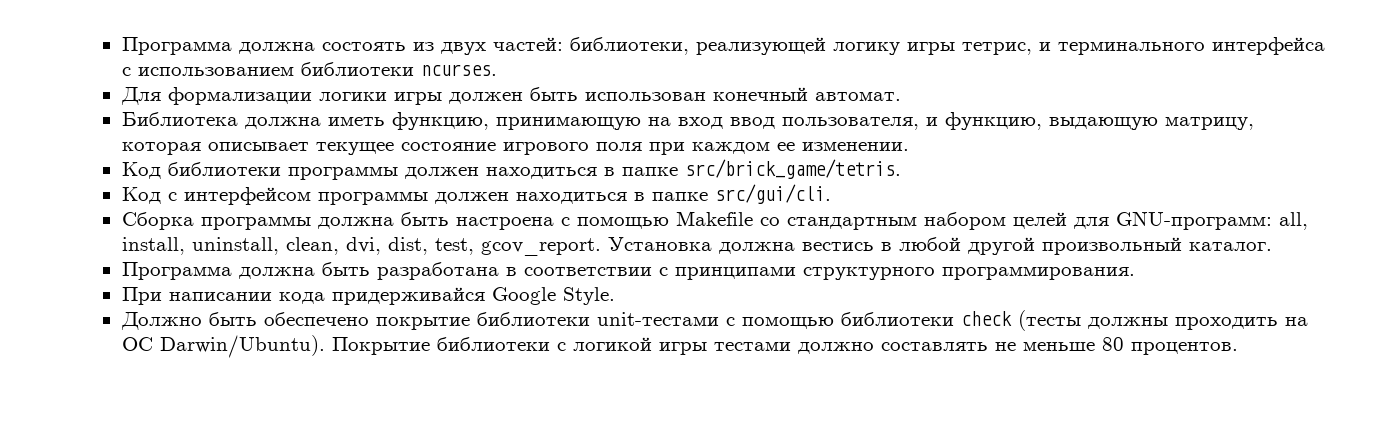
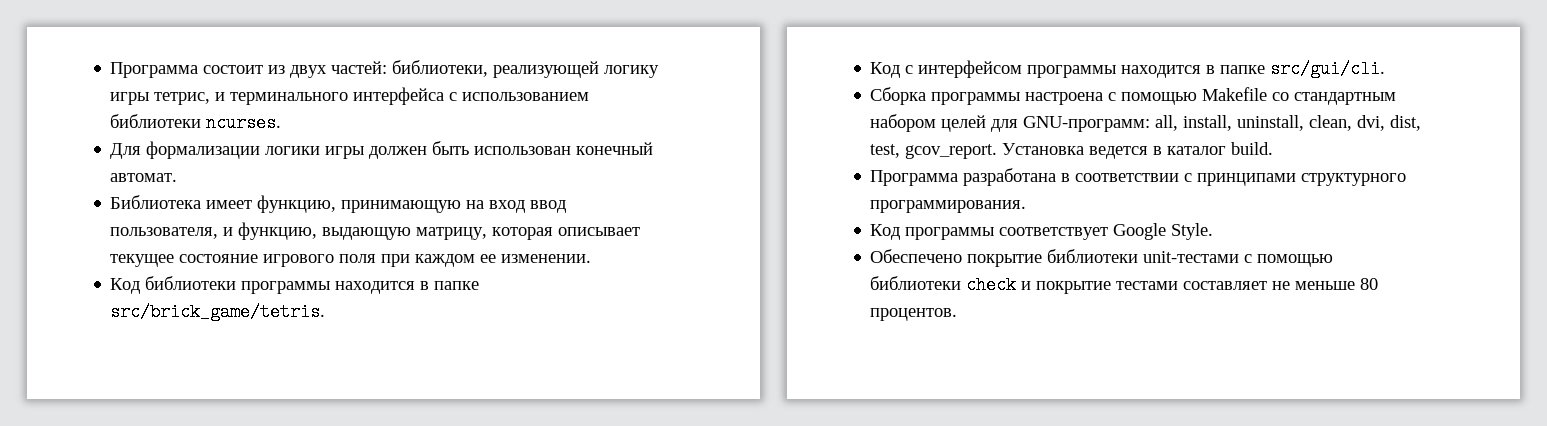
[121,37,406,55] Программа должна состоять -> [110,62,264,78] Программа состоит
[244,117,385,129] должна иметь -> [206,200,253,209] имеет
[404,167,597,179] должен находиться -> [335,281,416,294] находится
[434,192,627,204] должен находиться -> [1121,65,1202,78] находится
[317,212,449,229] должна быть -> (1021, 98) none
[718,237,1272,255] [121,262,370,280] должна вестись в любой другой произвольный каталог. // Программа должна быть -> [1089,142,1274,159] [870,170,959,186] ведется в каталог build. // Программа
[121,287,485,305] При написании кода придерживайся -> [870,224,1109,240] Код программы соответствует
[120,312,369,330] Должно быть обеспечено -> [870,249,963,263] Обеспечено
[1017,310,1308,331] [121,335,988,358] (тесты должны проходить на ОС Darwin/Ubuntu). Покрытие библиотеки с логикой игры тестами должно составлять -> [1021,281,1268,294] и покрытие тестами составляет

